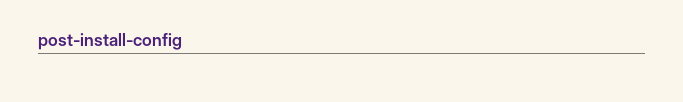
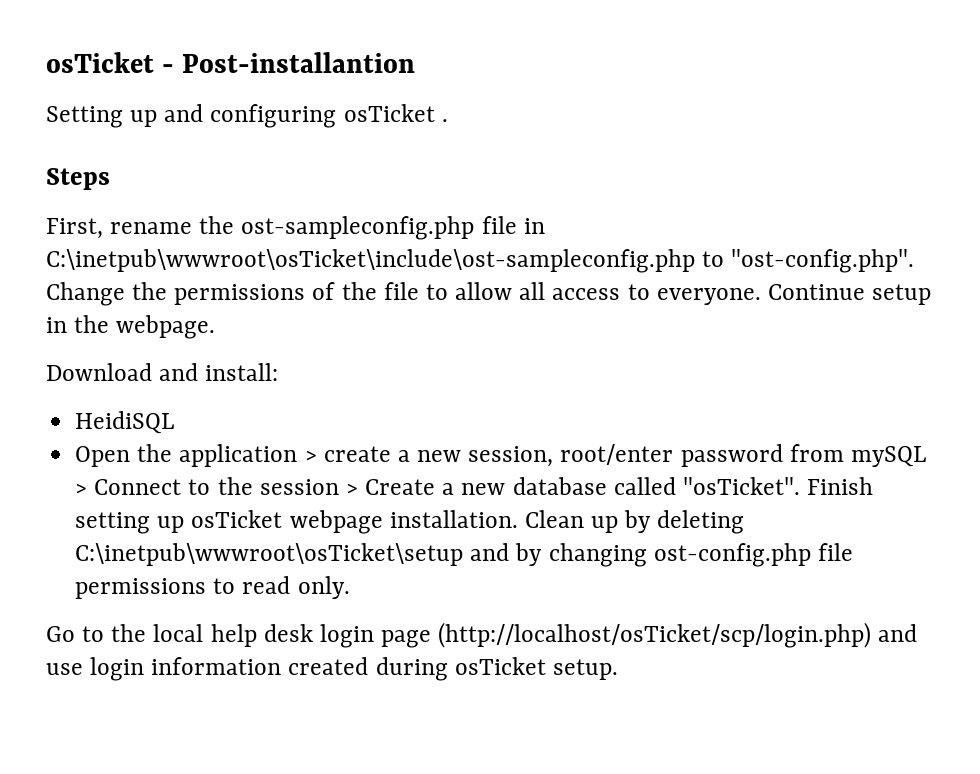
[38,33,182,50] post-install-config -> [46,52,416,73] [46,104,448,128] [46,168,110,190] [46,216,545,240] [46,249,915,273] [46,282,932,306] [46,315,216,339] [46,363,279,381] [75,411,175,434] [75,444,926,467] [75,477,874,495] [75,510,745,534] [75,543,853,567] [75,576,350,599] [46,622,918,648] [46,657,618,681] osTicket - Post-installantion // Setting up and configuring osTicket . // Steps // First, rename the ost-sampleconfig.php file in C:\inetpub\wwwroot\osTicket\include\ost-sampleconfig.php to "ost-config.php". Change the permissions of the file to allow all access to everyone. Continue setup in the webpage. // Download and install: // HeidiSQL // Open the application > create a new session, root/enter password from mySQL > Connect to the session > Create a new database called "osTicket". Finish setting up osTicket webpage installation. Clean up by deleting C:\inetpub\wwwroot\osTicket\setup and by changing ost-config.php file permissions to read only. // Go to the local help desk login page (http://localhost/osTicket/scp/login.php) and use login information created during osTicket setup.

